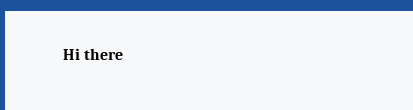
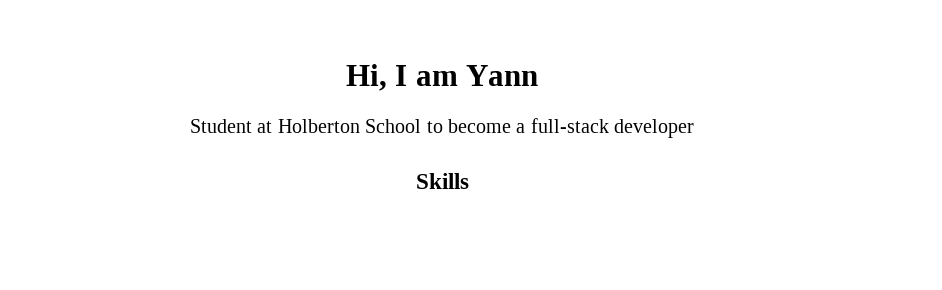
[63,48,124,60] Hi there -> [345,64,539,91] [189,118,695,138] [415,173,469,189] Hi, I am Yann // Student at Holberton School to become a full-stack developer // Skills

